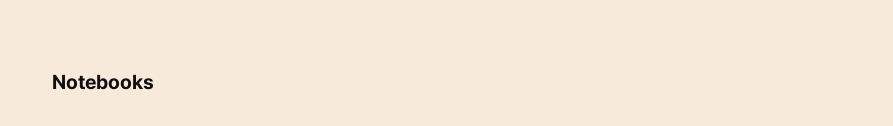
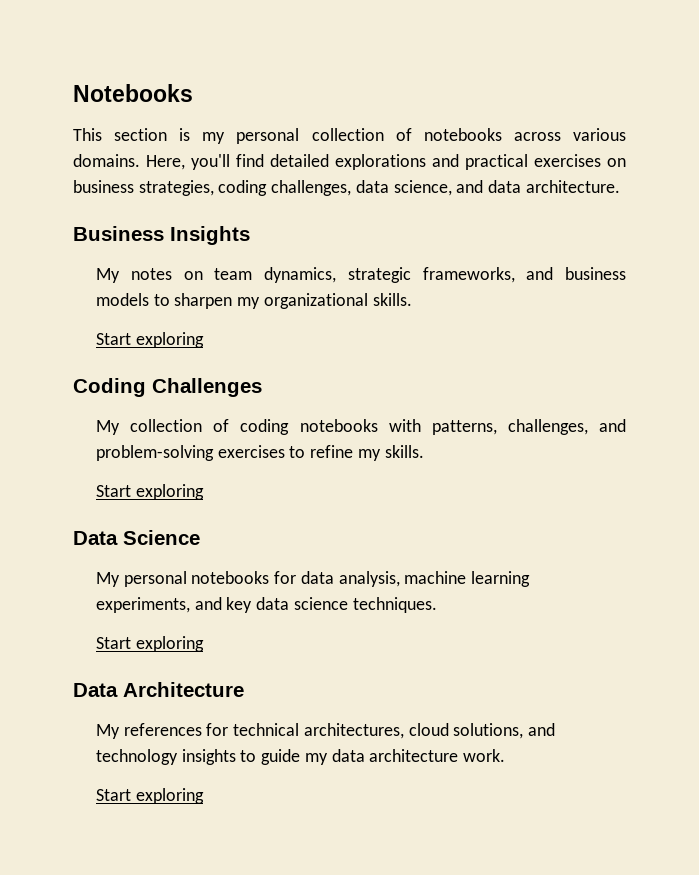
(154, 82) none -> [73,128,626,144] [73,154,626,170] [73,180,620,196] [73,226,250,245] [96,267,626,283] [96,293,412,309] [96,332,204,348] [73,378,262,397] [96,419,626,435] [96,445,424,461] [96,484,204,500] [73,530,200,545] [96,571,531,587] [96,597,437,613] [96,636,204,652] [73,682,244,697] [96,723,556,739] [96,749,506,765] [96,788,204,804] // This section is my personal collection of notebooks across various domains. Here, you'll find detailed explorations and practical exercises on business strategies, coding challenges, data science, and data architecture. // Business Insights // My notes on team dynamics, strategic frameworks, and business models to sharpen my organizational skills. // Start exploring // Coding Challenges // My collection of coding notebooks with patterns, challenges, and problem-solving exercises to refine my skills. // Start exploring // Data Science // My personal notebooks for data analysis, machine learning experiments, and key data science techniques. // Start exploring // Data Architecture // My references for technical architectures, cloud solutions, and technology insights to guide my data architecture work. // Start exploring

